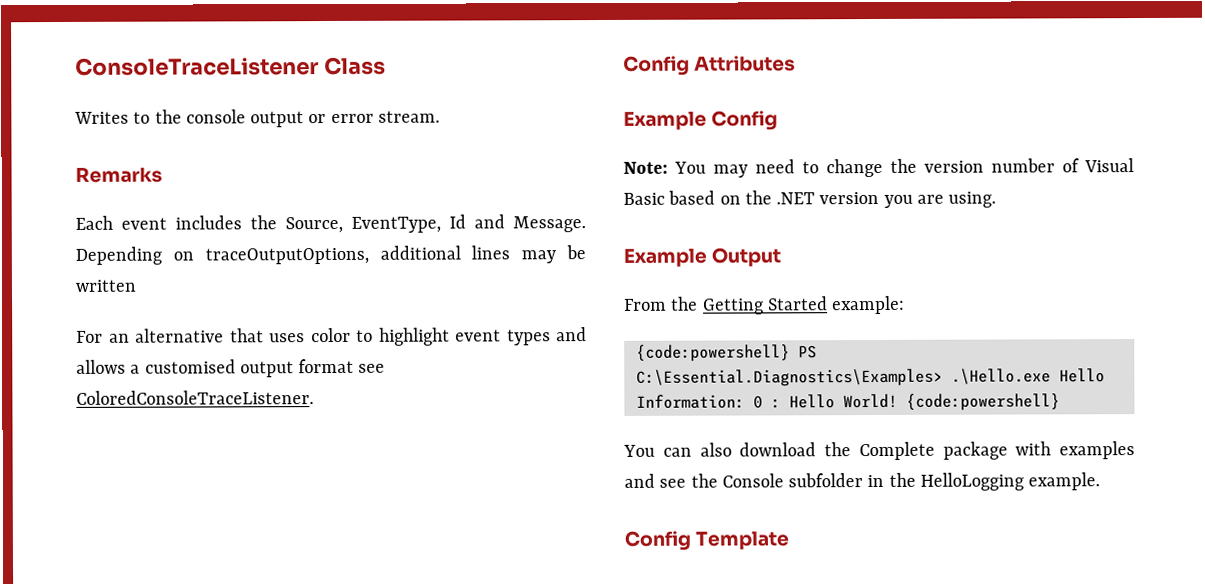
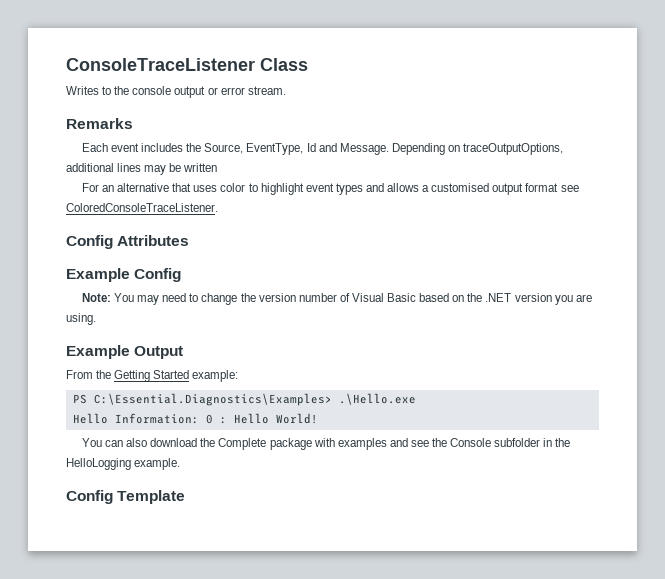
[635,344,790,362] {code:powershell} -> (239, 376) none
(1051, 376) none -> (416, 399) //
[905,393,1060,411] {code:powershell} -> (318, 418) none

